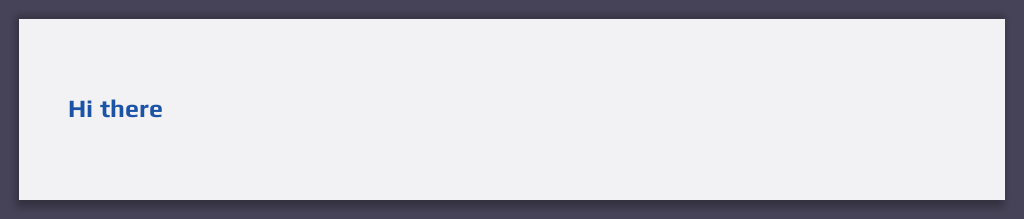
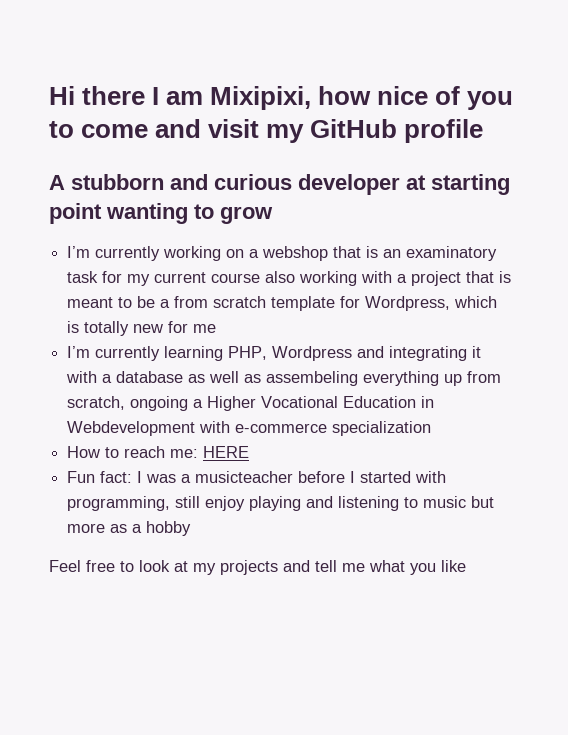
(163, 108) none -> [152,86,514,110] [49,119,484,143] [49,174,510,195] [49,203,273,224] [67,246,498,261] [67,271,512,286] [67,296,498,311] [67,321,217,336] [67,346,482,361] [66,371,502,386] [67,396,435,411] [67,421,432,436] [67,446,250,458] [67,471,447,483] [67,496,495,511] [67,521,192,536] [49,560,466,575] I am Mixipixi, how nice of you to come and visit my GitHub profile // A stubborn and curious developer at starting point wanting to grow // I’m currently working on a webshop that is an examinatory task for my current course also working with a project that is meant to be a from scratch template for Wordpress, which is totally new for me // I’m currently learning PHP, Wordpress and integrating it with a database as well as assembeling everything up from scratch, ongoing a Higher Vocational Education in Webdevelopment with e-commerce specialization // How to reach me: HERE // Fun fact: I was a musicteacher before I started with programming, still enjoy playing and listening to music but more as a hobby // Feel free to look at my projects and tell me what you like

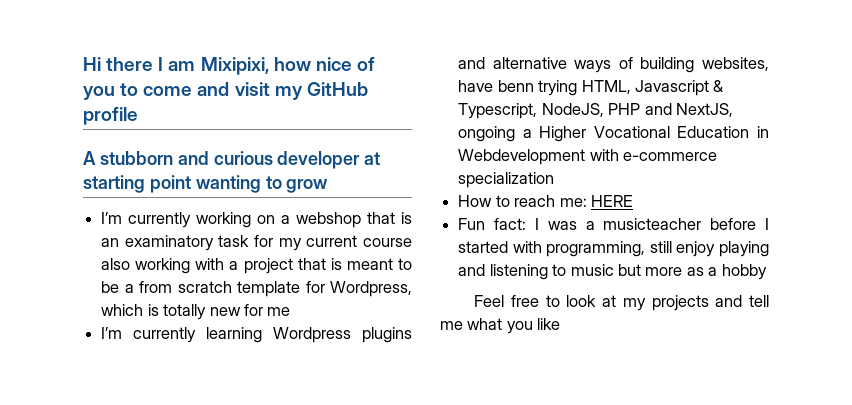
[228,346,482,361] [66,371,502,386] [67,396,126,410] PHP, Wordpress and integrating it with a database as well as assembeling everything up from scratch, -> [273,327,413,343] [458,57,769,73] [458,80,725,96] [458,103,733,119] Wordpress plugins and alternative ways of building websites, have benn trying HTML, Javascript & Typescript, NodeJS, PHP and NextJS,

